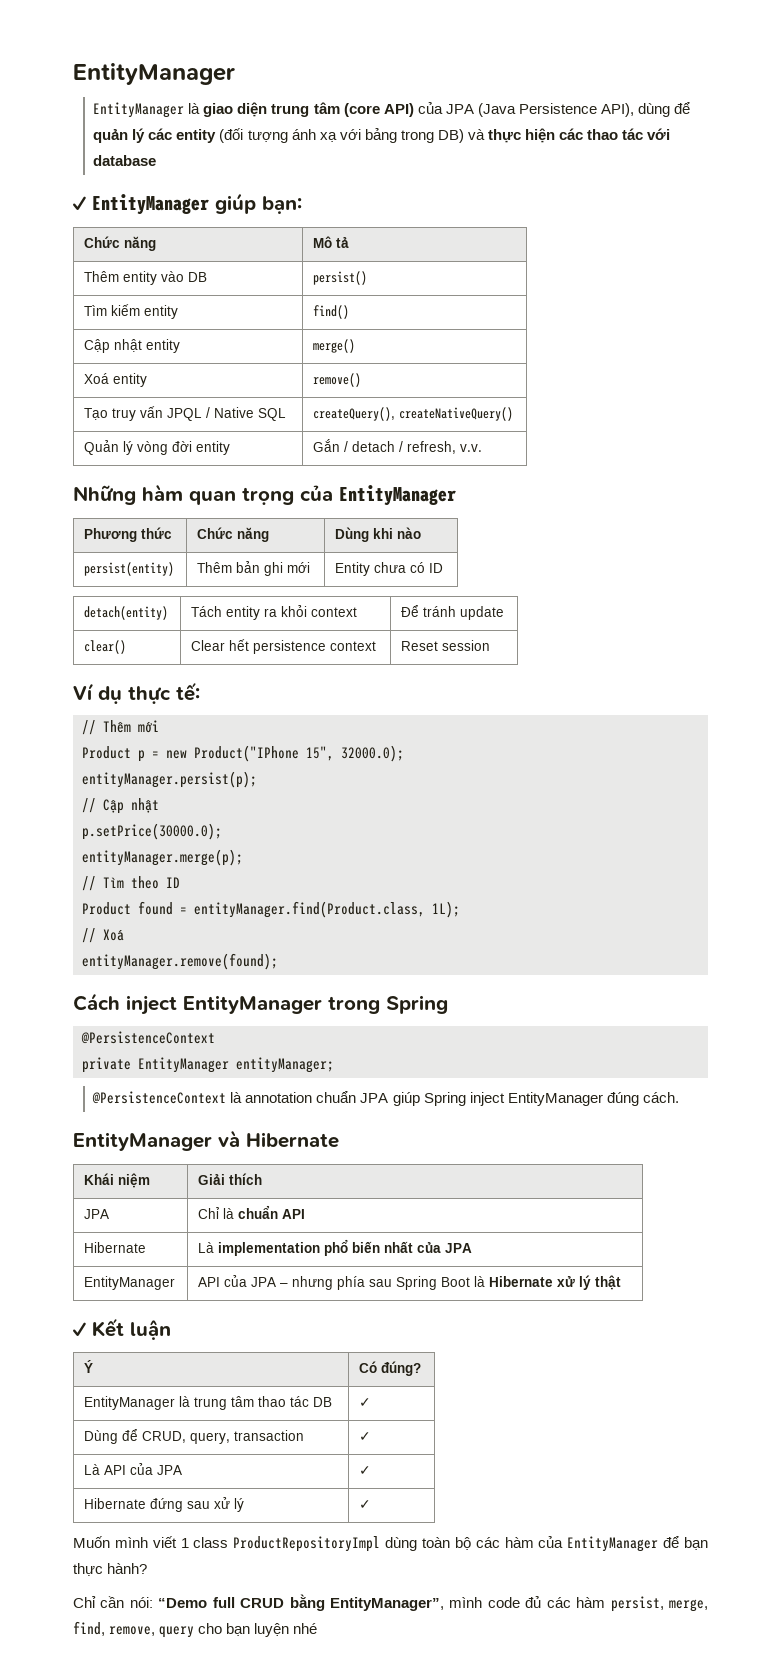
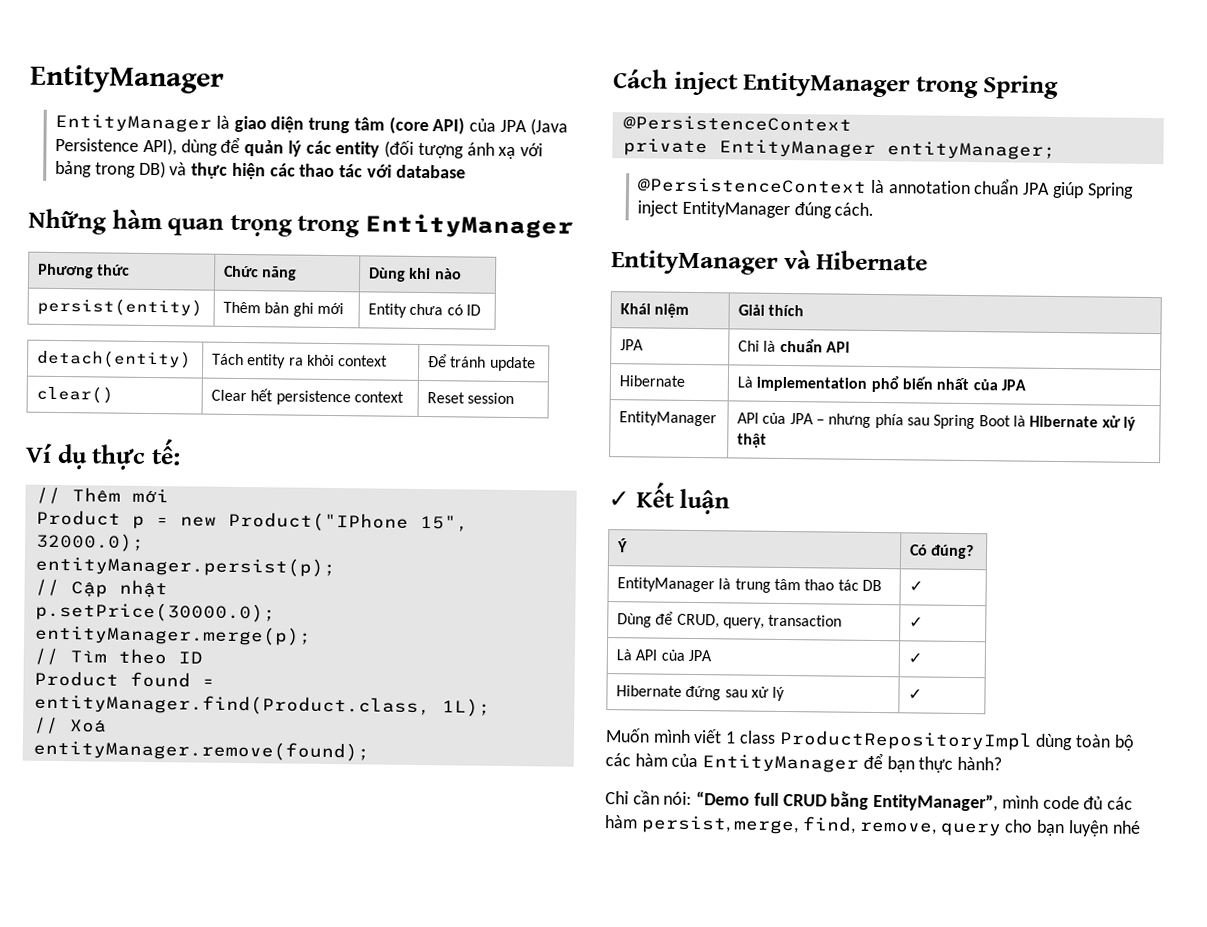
[73,193,302,215] [84,236,157,251] [313,236,350,248] [84,271,208,285] [313,271,368,285] [84,304,179,319] [313,305,350,319] [84,339,181,353] [313,339,356,353] [84,373,148,387] [313,373,362,387] [84,406,287,421] [313,407,514,421] [84,440,231,455] [313,439,483,454] // ✓ EntityManager giúp bạn: // Chức năng | Mô tả // Thêm entity vào DB | persist() // Tìm kiếm entity | find() // Cập nhật entity | merge() // Xoá entity | remove() // Tạo truy vấn JPQL / Native SQL | createQuery(), createNativeQuery() // Quản lý vòng đời entity | Gắn / detach / refresh, v.v. -> (466, 171) none
[300,485,333,501] của -> [297,215,361,238] trong

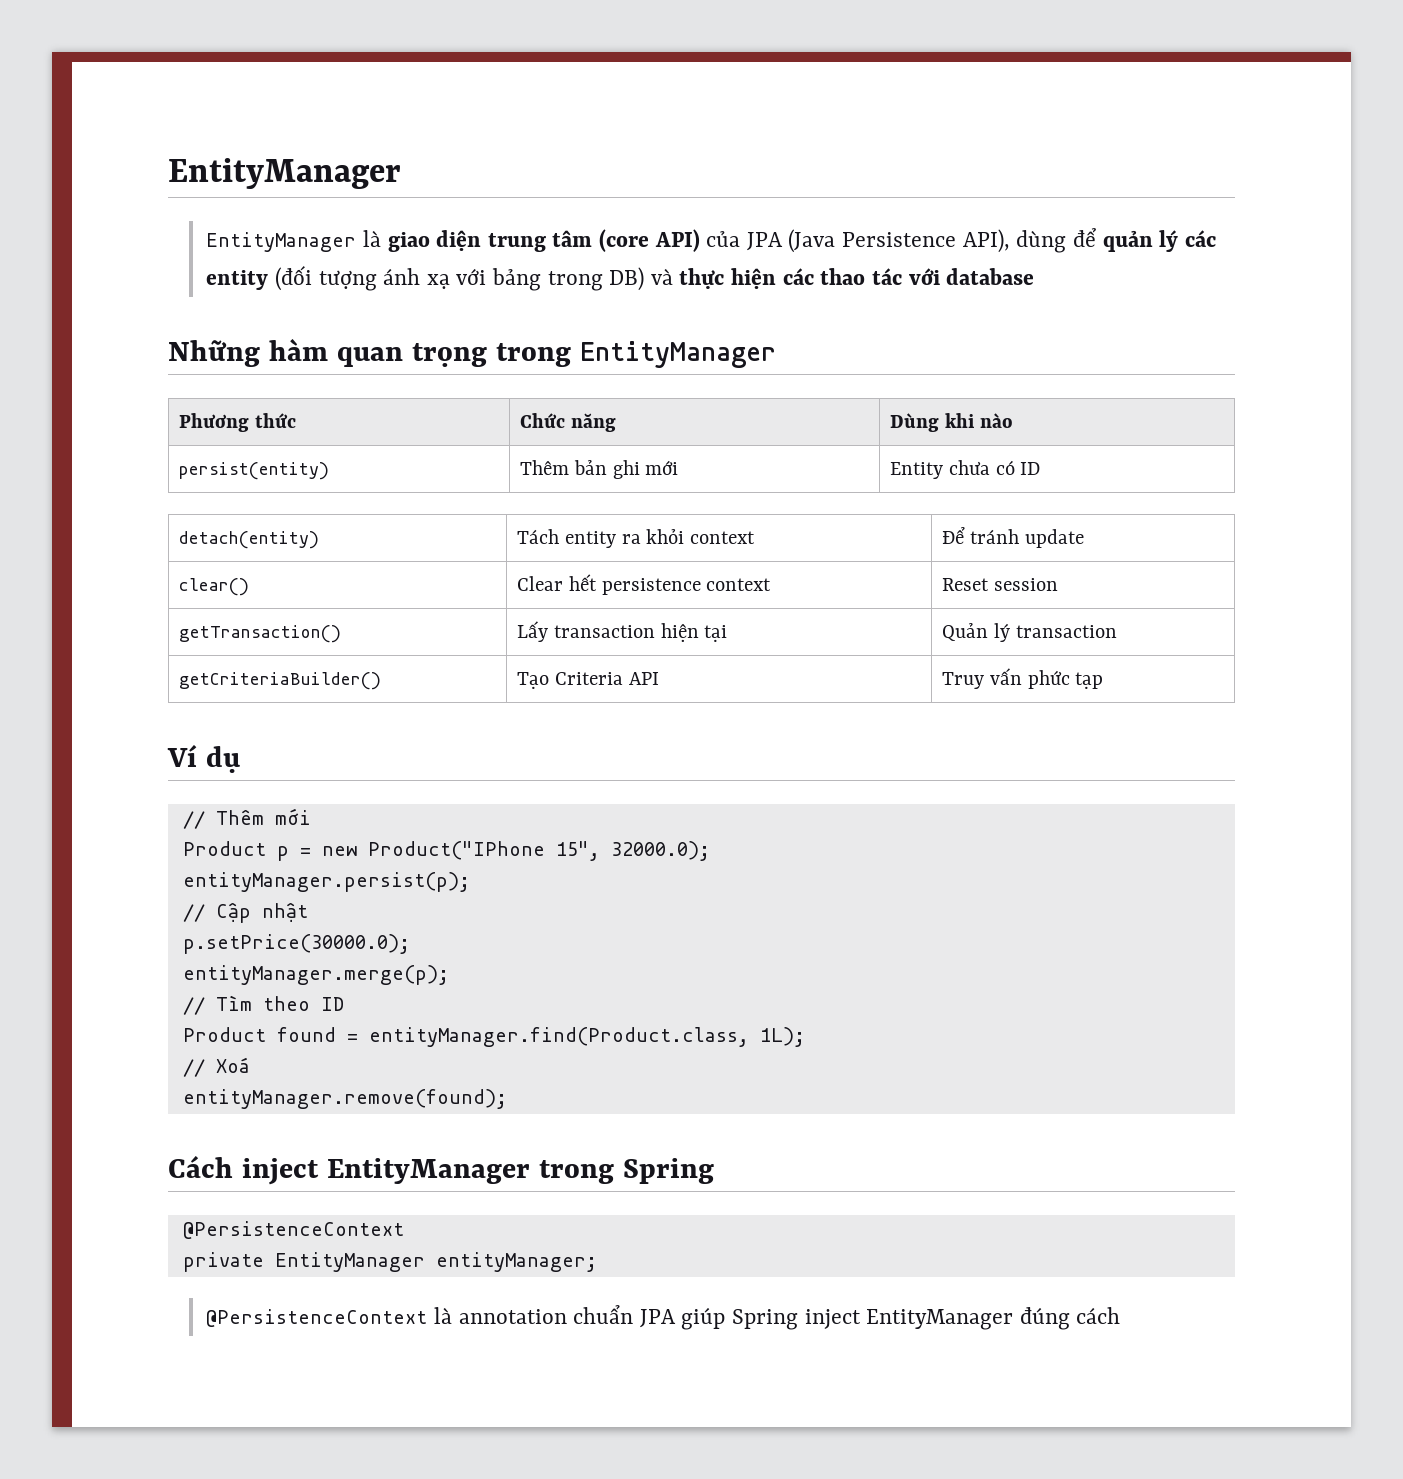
(515, 398) none -> [178,625,341,643] [516,621,728,642] [941,623,1117,642] [178,672,381,690] [516,672,659,689] [941,668,1104,689] // getTransaction() | Lấy transaction hiện tại | Quản lý transaction // getCriteriaBuilder() | Tạo Criteria API | Truy vấn phức tạp
[91,439,181,470] thực tế: -> (240, 759) none
[834,202,875,216] [611,249,929,275] [620,303,690,318] [738,304,805,317] [620,339,645,351] [738,338,851,353] [619,375,686,387] [737,375,1026,393] [619,411,718,427] [737,412,1136,431] [737,433,768,448] [608,482,731,515] [617,538,629,553] [910,544,975,560] [617,577,882,593] [909,580,924,592] [617,611,843,629] [909,616,924,628] [616,649,713,662] [908,652,923,664] [616,685,786,702] [908,688,923,700] [605,728,1135,751] [605,752,1003,773] [605,790,1133,812] [604,815,1141,837] cách. // EntityManager và Hibernate // Khái niệm | Giải thích // JPA | Chỉ là chuẩn API // Hibernate | Là implementation phổ biến nhất của JPA // EntityManager | API của JPA – nhưng phía sau Spring Boot là Hibernate xử lý thật // ✓ Kết luận // Ý | Có đúng? // EntityManager là trung tâm thao tác DB | ✓ // Dùng để CRUD, query, transaction | ✓ // Là API của JPA | ✓ // Hibernate đứng sau xử lý | ✓ // Muốn mình viết 1 class ProductRepositoryImpl dùng toàn bộ các hàm của EntityManager để bạn thực hành? // Chỉ cần nói: “Demo full CRUD bằng EntityManager”, mình code đủ các hàm persist, merge, find, remove, query cho bạn luyện nhé -> [1076,1307,1121,1324] cách

